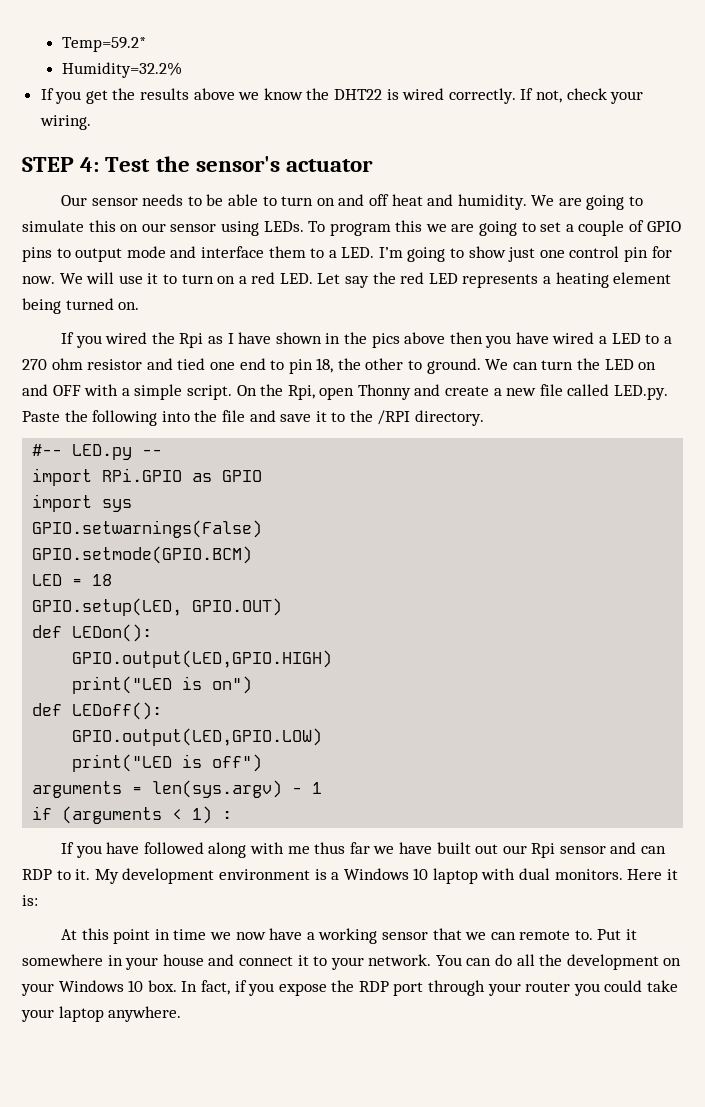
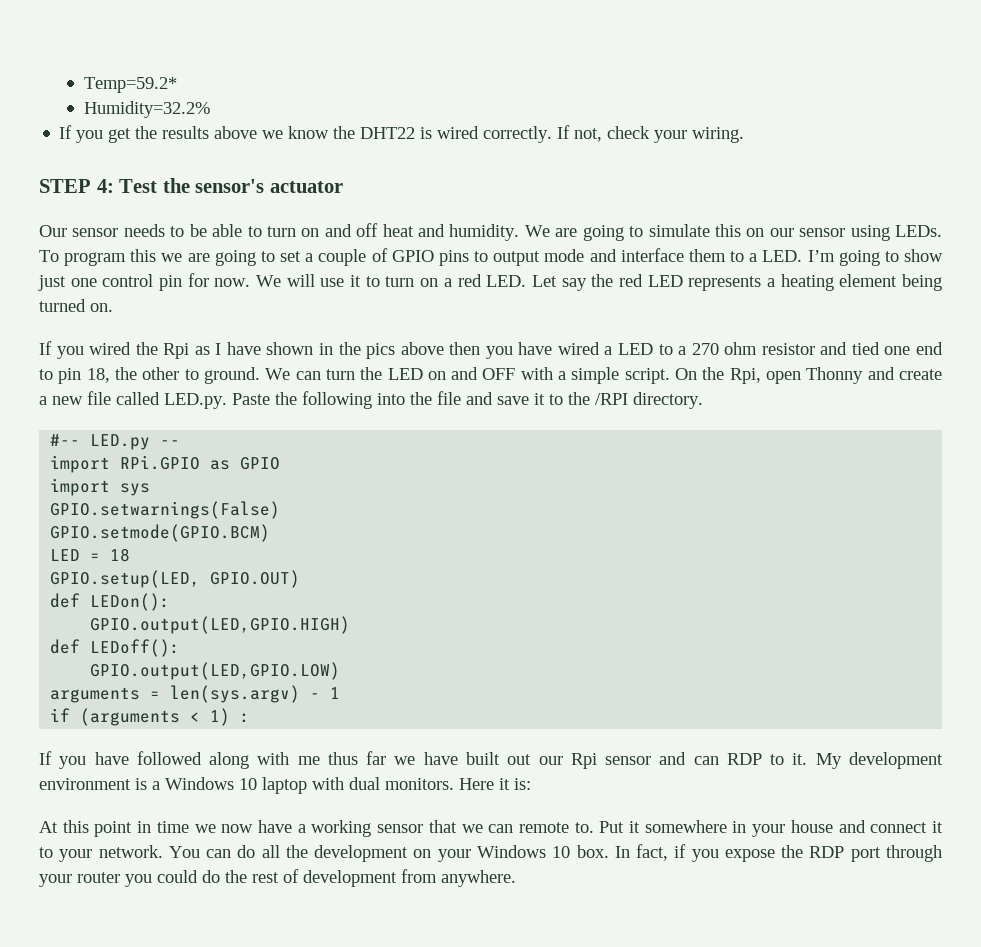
[72,676,253,694] // print("LED is on") -> (351, 625) none
[72,754,263,772] // print("LED is off") -> (341, 671) none
[647,980,679,992] [21,1006,104,1022] take your laptop -> [202,869,437,887] do the rest of development from

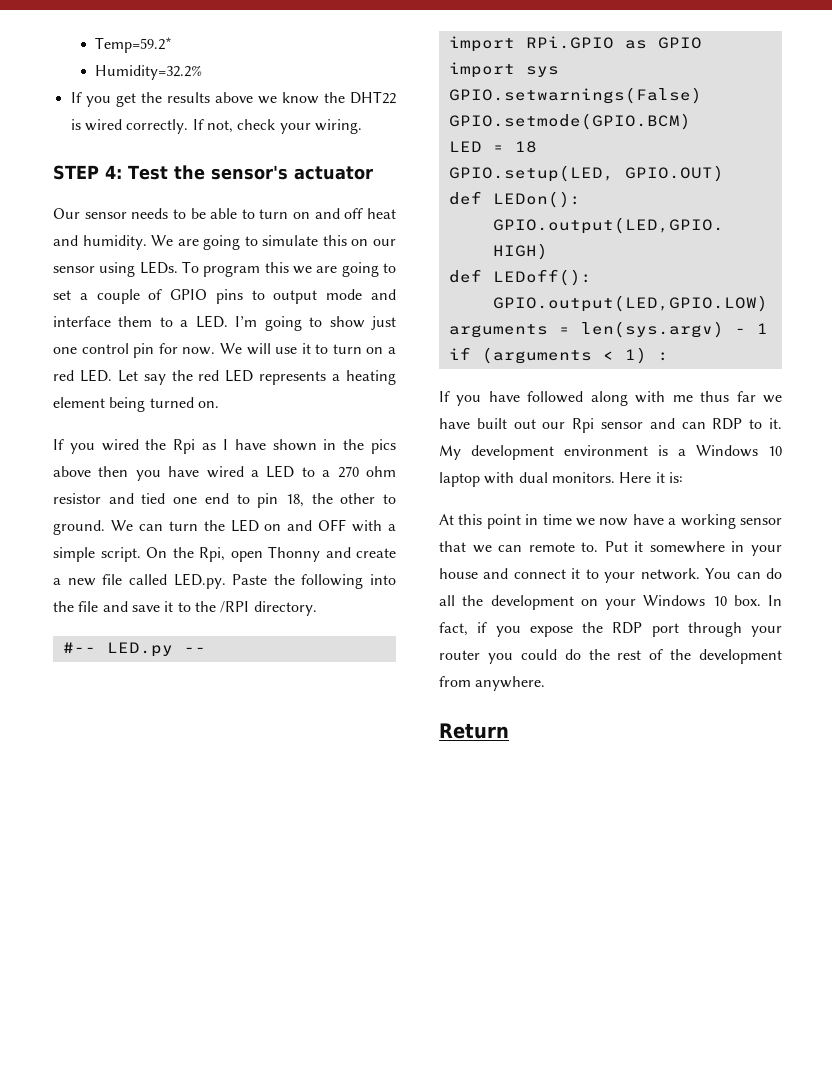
(299, 876) none -> [670,649,692,660] the
(516, 878) none -> [439,723,509,739] // Return

